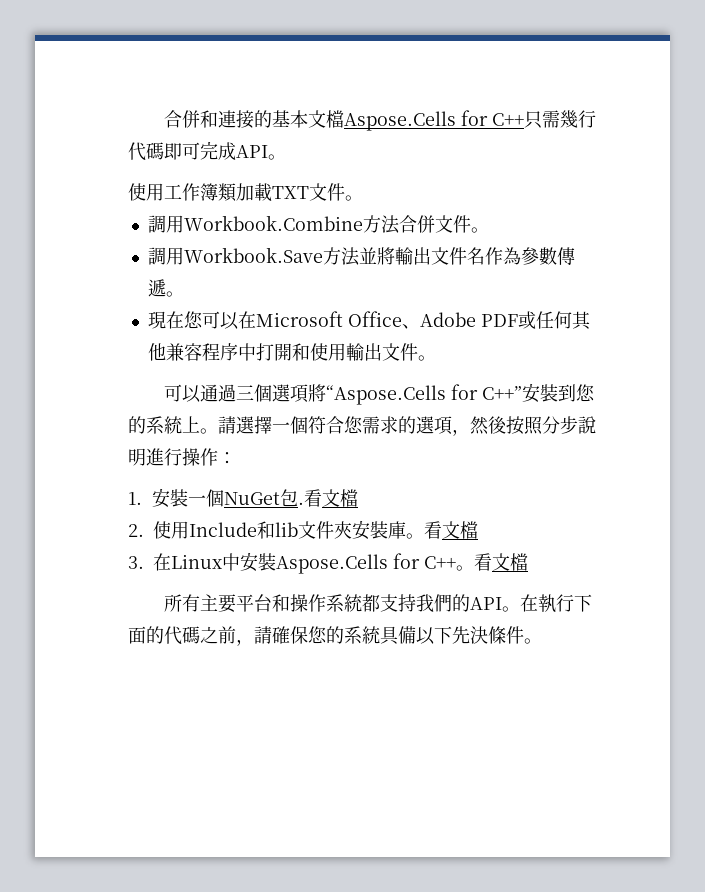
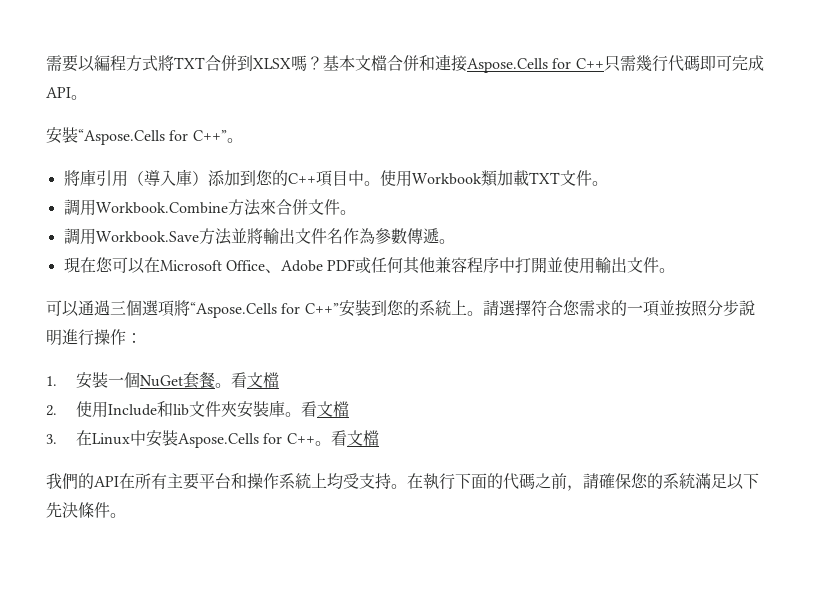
[163,110,344,129] 合併和連接的基本文檔 -> [46,54,467,72] 需要以編程方式將TXT合併到XLSX嗎？基本文檔合併和連接
[128,183,218,201] 使用工作簿 -> [46,127,243,145] [63,169,482,187] 安裝“Aspose.Cells for C++”。 // 將庫引用（導入庫）添加到您的C++項目中。使用Workbook
(400, 224) none -> [259,199,276,215] 來
[291,343,310,361] 和 -> [547,257,564,272] 並
[272,416,308,434] 一個 -> (531, 308) none
[416,416,507,436] 選項，然後 -> [626,300,675,317] 一項並
[279,489,304,507] 包. -> [183,371,232,389] 套餐。
(528, 562) none -> [46,473,135,489] 我們的API在
[361,594,502,612] 都支持我們的API -> [311,473,391,490] 上均受支持
[380,626,416,645] 具備 -> [695,473,727,489] 滿足

